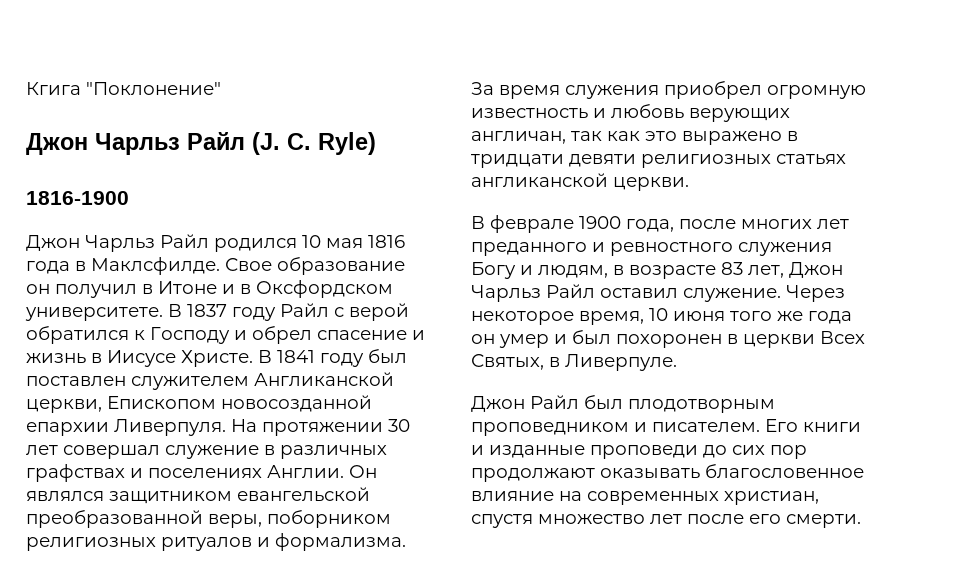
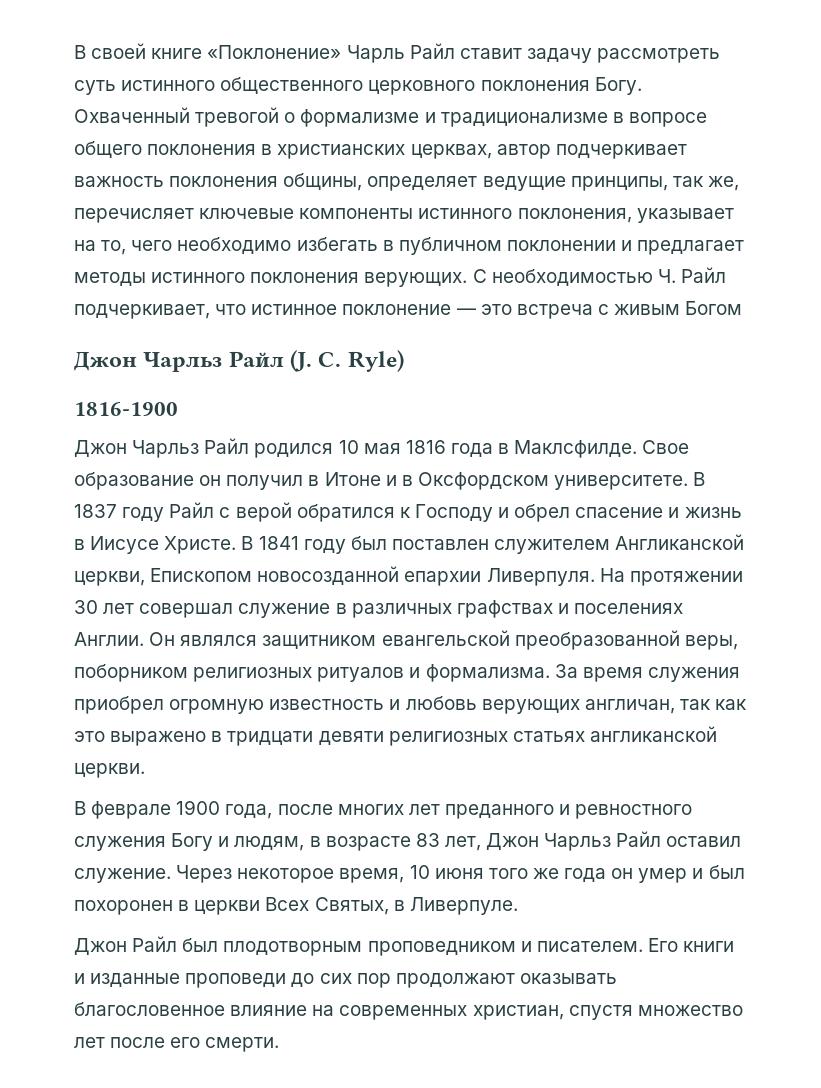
[26,82,221,95] Кгига "Поклонение" -> [74,43,721,63] [74,77,642,95] [74,107,707,127] [74,141,687,159] [74,173,739,191] [74,208,734,223] [74,237,745,255] [74,267,726,287] [74,301,743,319] В своей книге «Поклонение» Чарль Райл ставит задачу рассмотреть суть истинного общественного церковного поклонения Богу. Охваченный тревогой о формализме и традиционализме в вопросе общего поклонения в христианских церквах, автор подчеркивает важность поклонения общины, определяет ведущие принципы, так же, перечисляет ключевые компоненты истинного поклонения, указывает на то, чего необходимо избегать в публичном поклонении и предлагает методы истинного поклонения верующих. С необходимостью Ч. Райл подчеркивает, что истинное поклонение — это встреча с живым Богом

